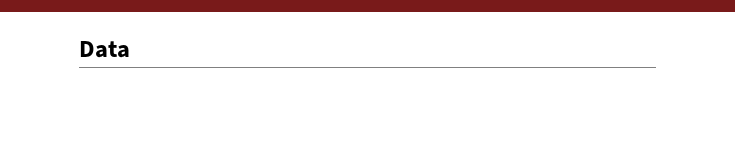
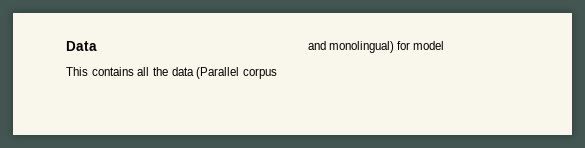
(130, 49) none -> [66,67,277,79] [308,41,445,53] // This contains all the data (Parallel corpus and monolingual) for model

